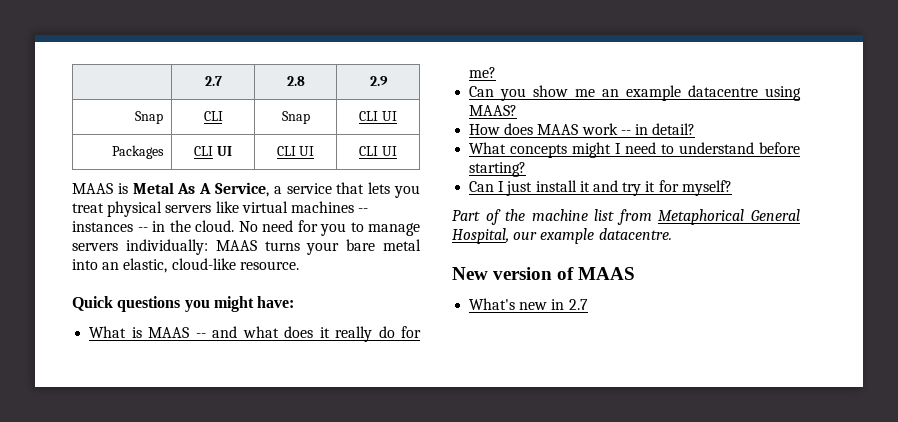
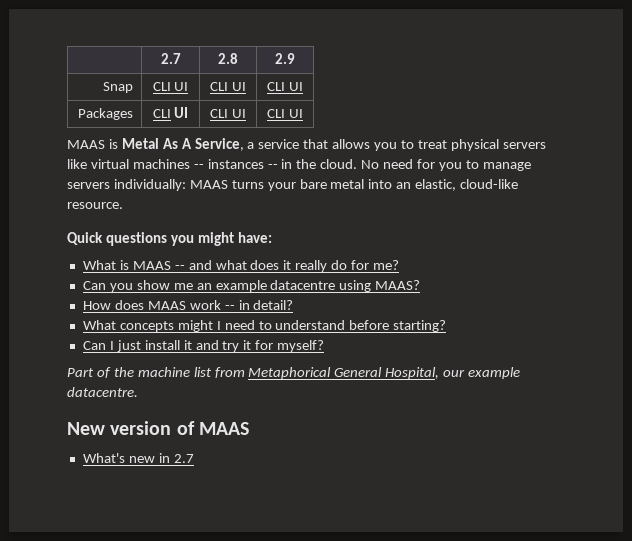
[281,111,310,124] | Snap -> [174,82,189,91] [210,82,246,91] UI | CLI UI
[368,182,421,198] lets you -> [332,139,415,151] allows you to

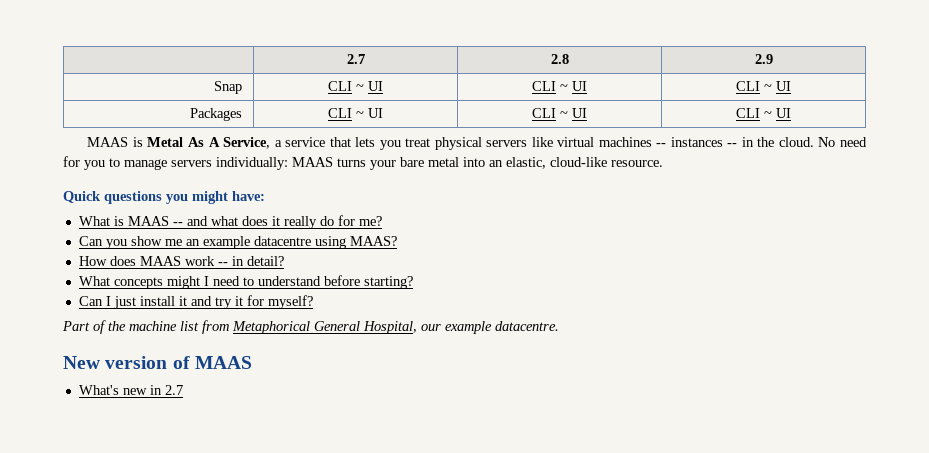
[174,82,189,91] [210,82,246,91] [267,82,286,91] UI | CLI UI | CLI -> [356,81,383,91] [532,81,587,91] [736,81,772,91] ~ UI | CLI ~ UI | CLI ~
[174,107,189,118] [210,109,246,118] [267,109,286,118] UI | CLI UI | CLI -> [356,108,383,118] [532,108,587,118] [736,108,772,118] ~ UI | CLI ~ UI | CLI ~
[332,139,415,151] allows you to -> [355,137,401,150] lets you

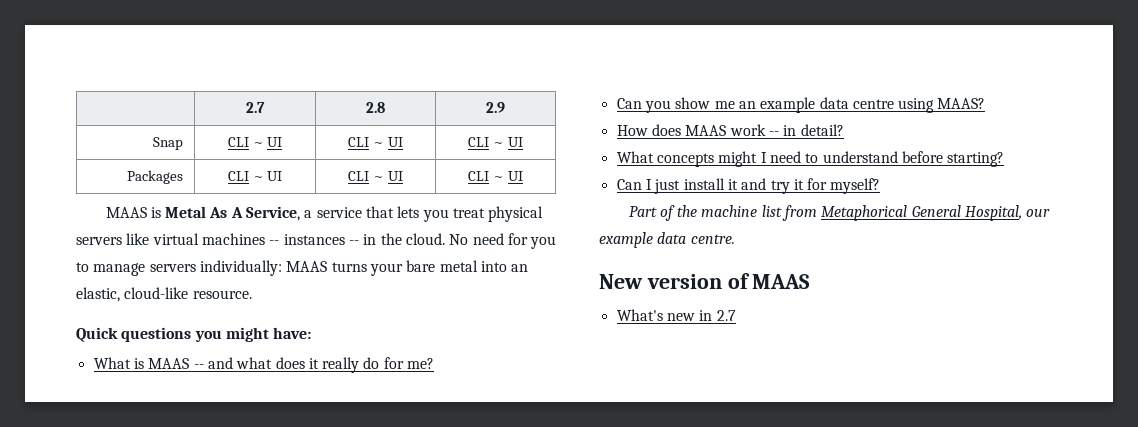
[253,236,311,246] datacentre -> [819,97,894,109] data centre
[495,321,559,331] datacentre. -> [657,232,735,244] data centre.

